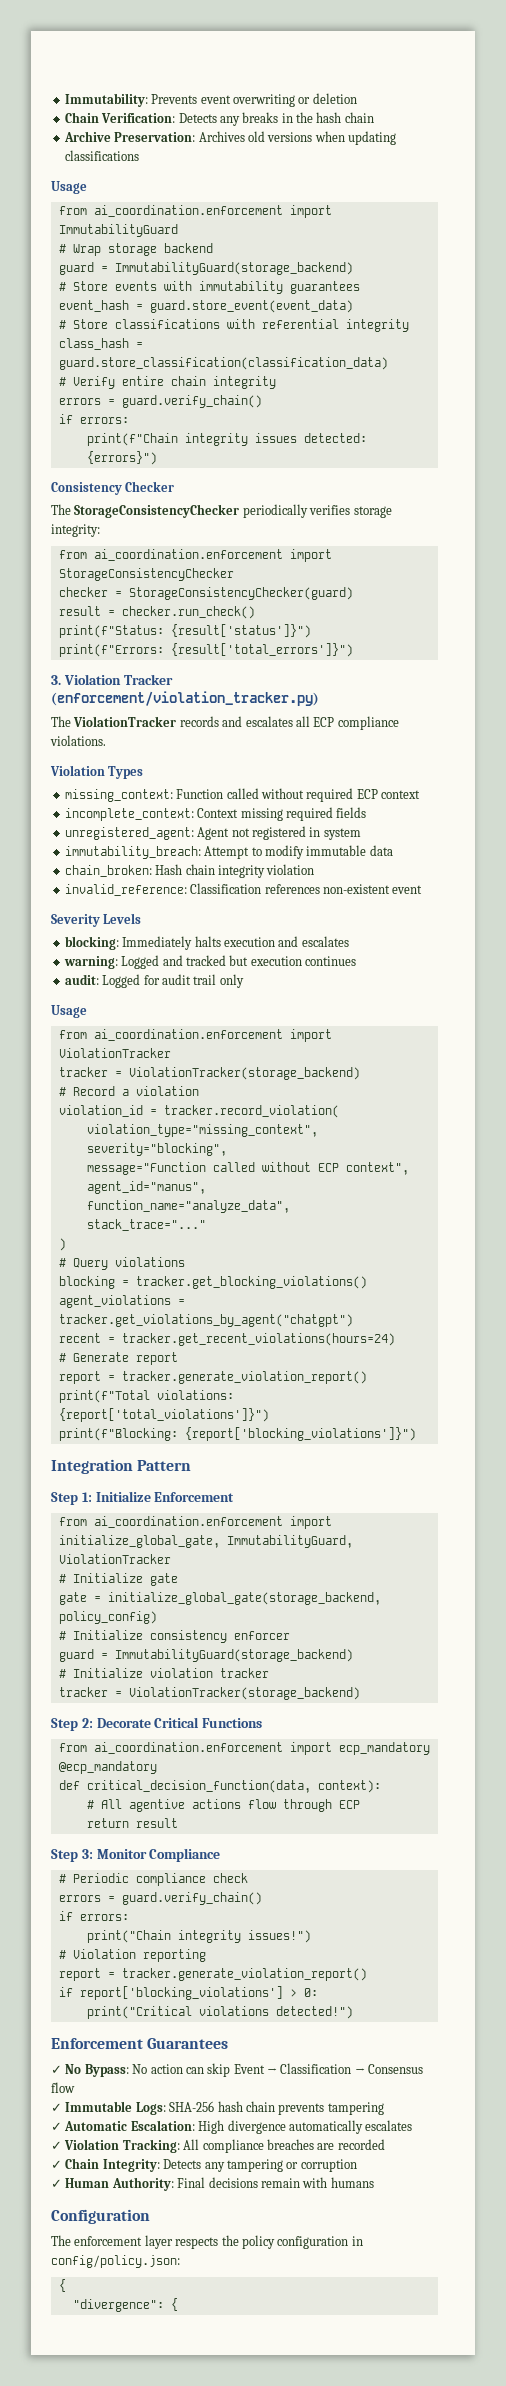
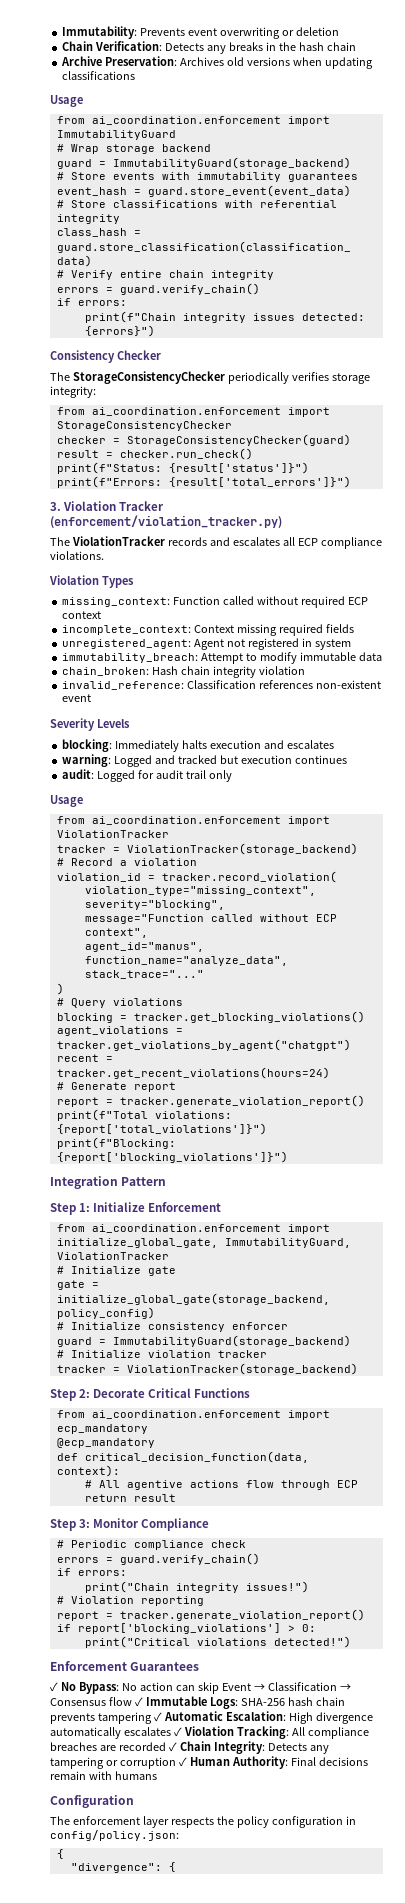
(75, 2087) // -> (132, 1701) none
(384, 2108) // -> (152, 1718) none
(413, 2125) // -> (171, 1731) none
(385, 2144) // -> (166, 1746) none
(357, 2165) // -> (176, 1763) none

